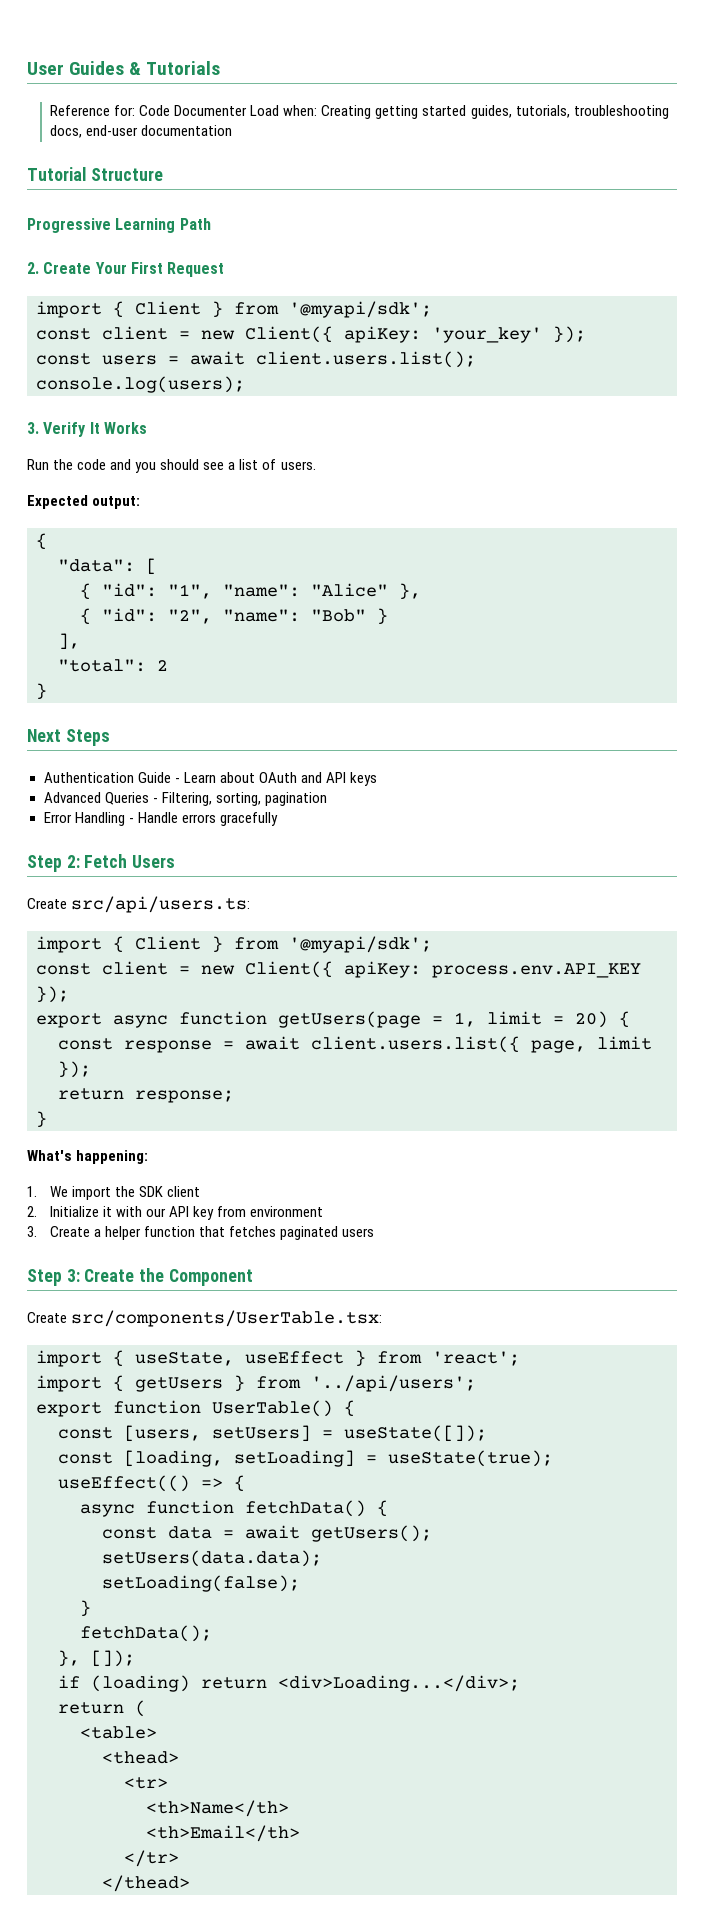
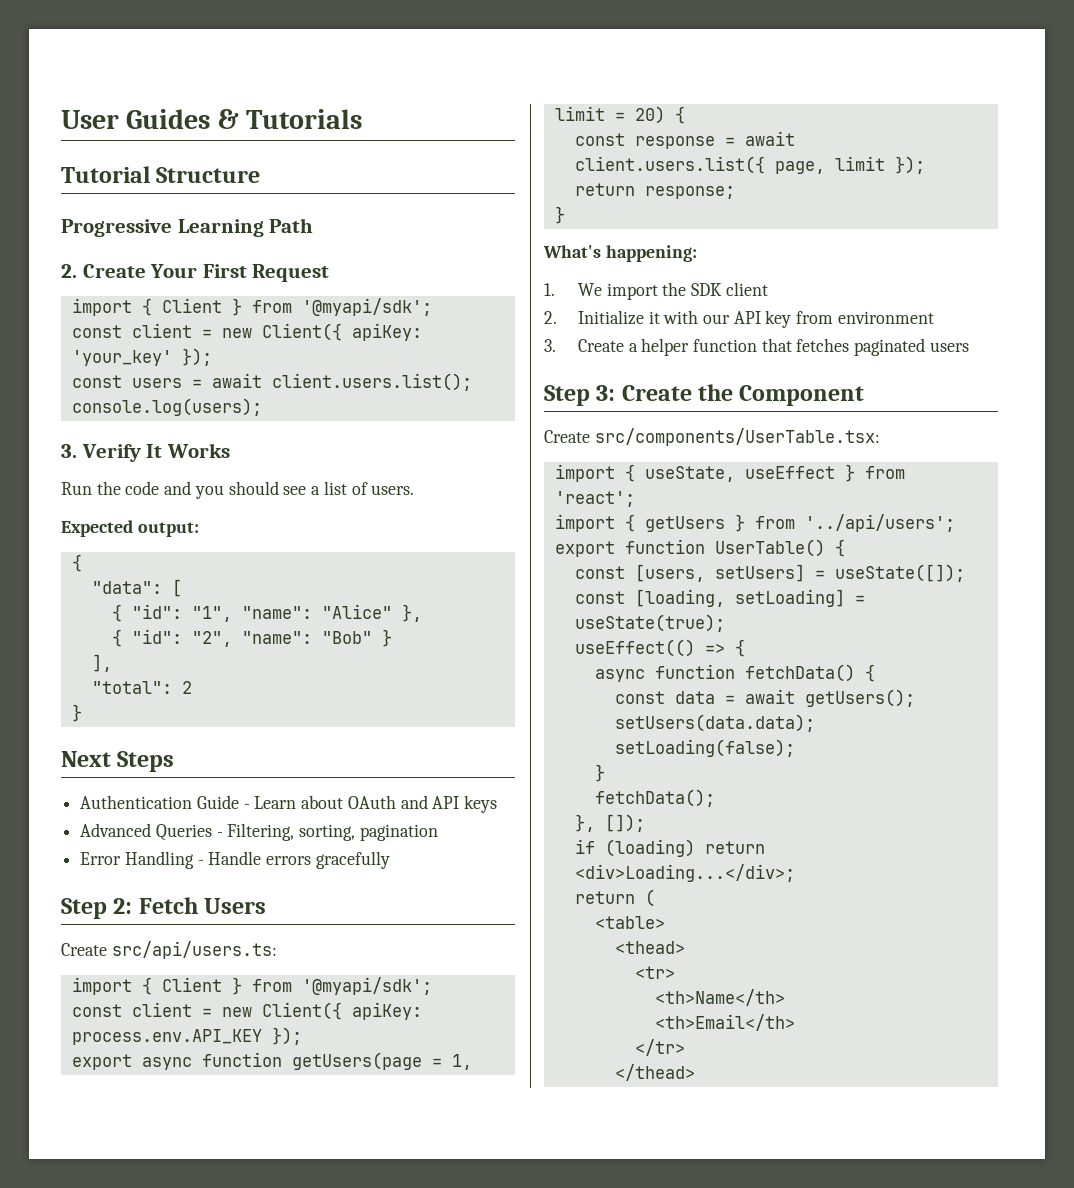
[50,105,669,119] [50,125,233,138] // Reference for: Code Documenter Load when: Creating getting started guides, tutorials, troubleshooting docs, end-user documentation -> (363, 119) none

